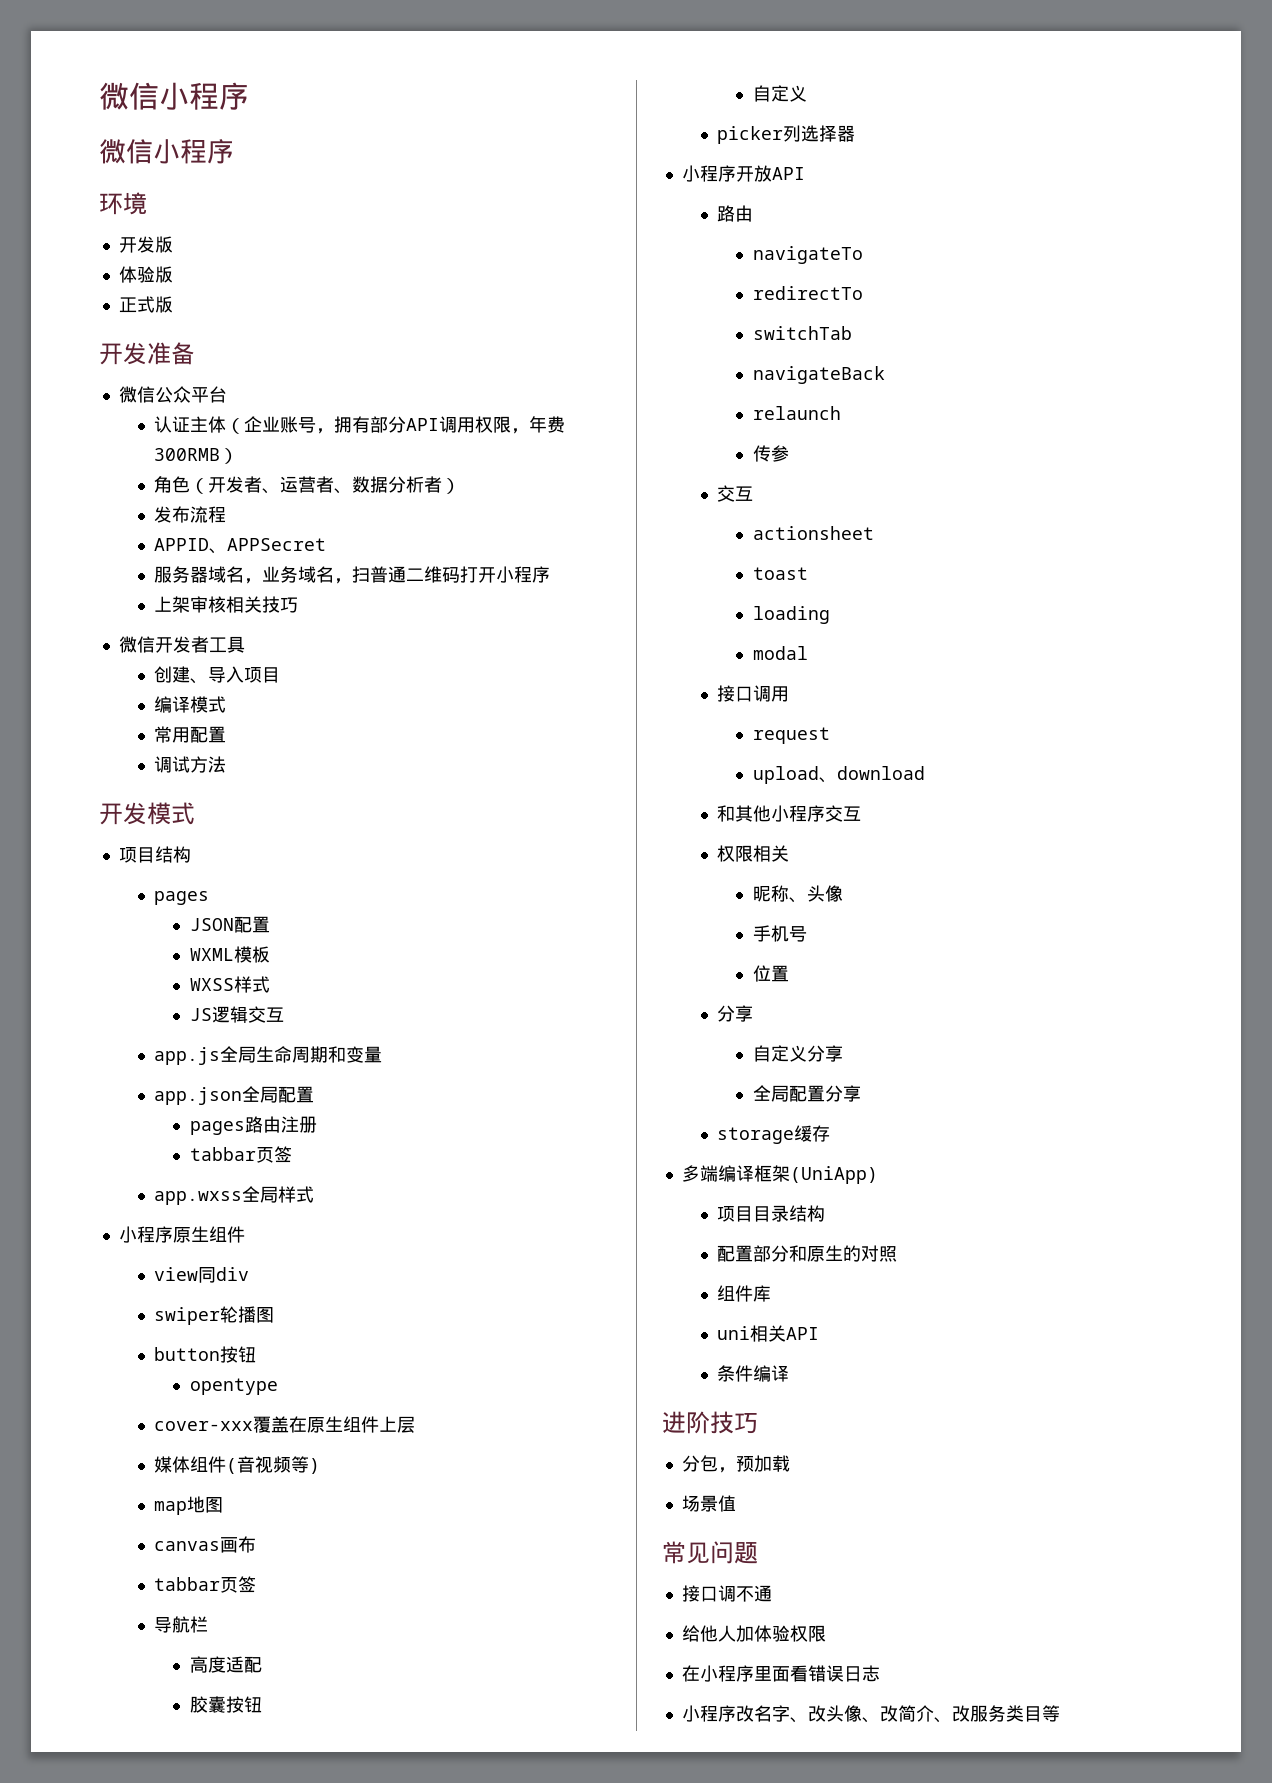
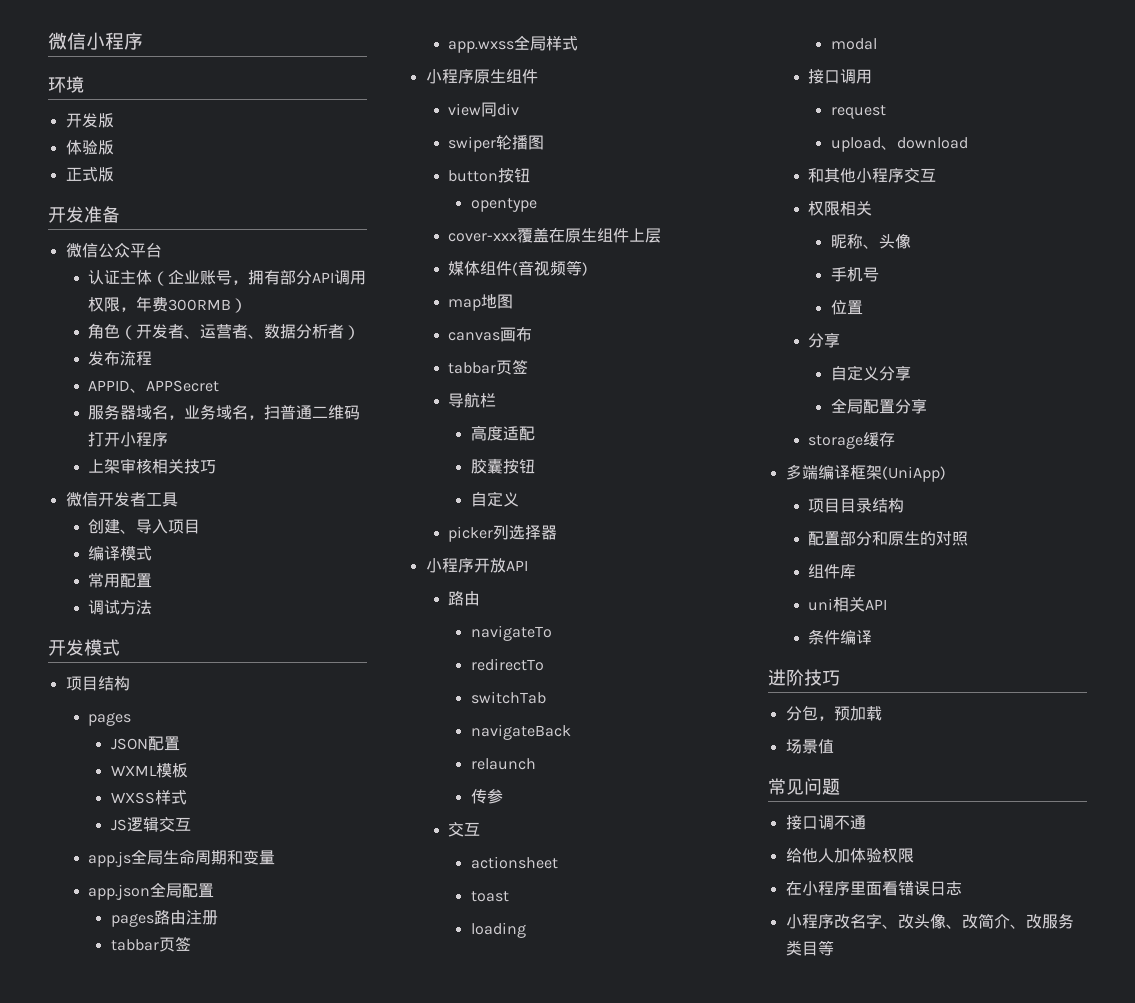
[99,82,249,110] [99,139,234,164] 微信小程序 // 微信小程序 -> [48,32,143,50] 微信小程序

